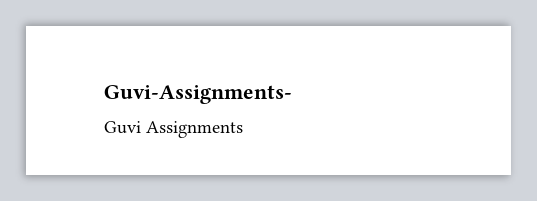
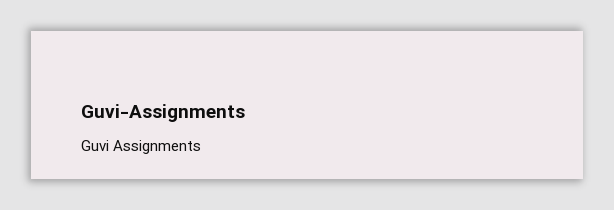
[104,85,292,104] Guvi-Assignments- -> [81,104,245,122] Guvi-Assignments

